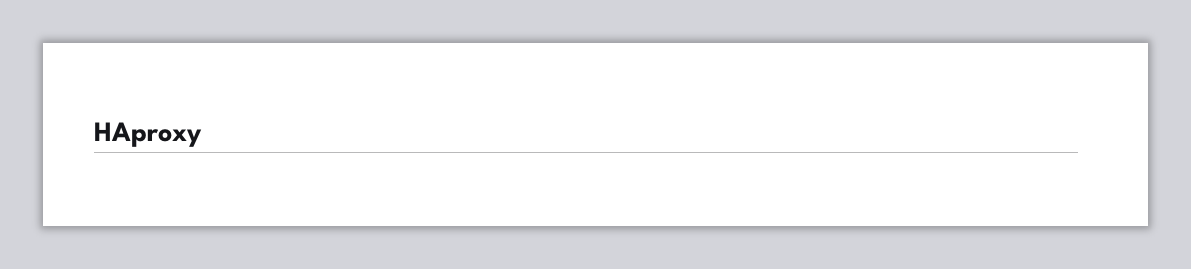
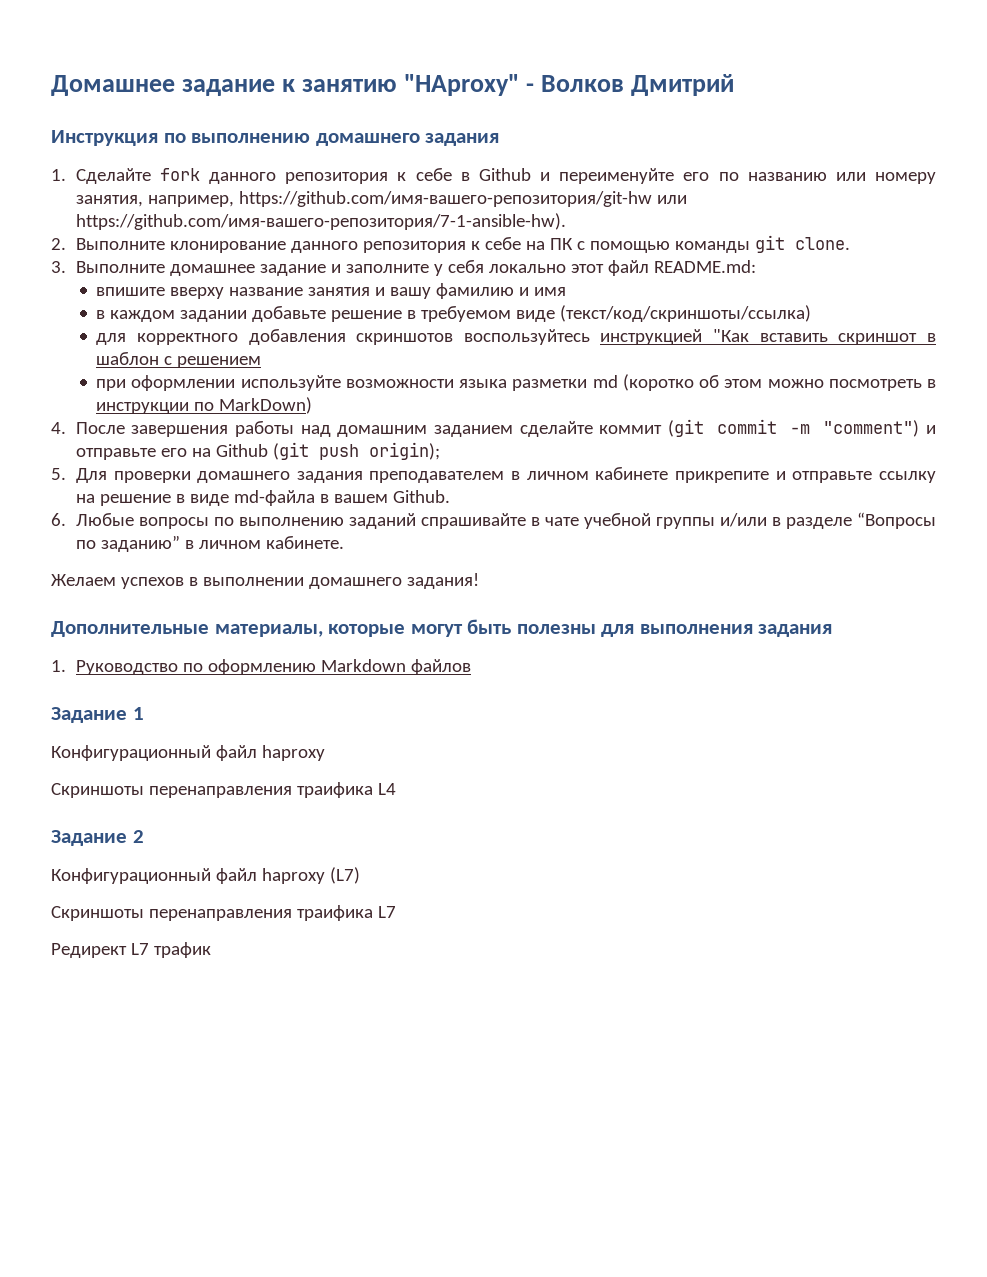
[94,122,202,147] HAproxy -> [51,74,735,96] [51,130,500,146] [51,168,936,184] [75,191,687,207] [75,213,566,230] [51,235,850,253] [51,260,756,276] [96,283,567,299] [96,305,812,322] [96,329,936,345] [96,352,262,368] [96,374,936,391] [96,397,313,414] [51,419,936,437] [75,442,440,460] [51,467,937,483] [75,490,450,506] [51,512,936,529] [75,535,344,552] [51,573,479,589] [51,619,833,637] [51,659,471,675] [51,707,144,723] [51,745,325,761] [51,782,396,798] [51,830,144,846] [51,867,360,884] [51,905,396,921] [51,942,211,958] Домашнее задание к занятию "HAproxy" - Волков Дмитрий // Инструкция по выполнению домашнего задания // 1. Сделайте fork данного репозитория к себе в Github и переименуйте его по названию или номеру занятия, например, https://github.com/имя-вашего-репозитория/git-hw или https://github.com/имя-вашего-репозитория/7-1-ansible-hw). // 2. Выполните клонирование данного репозитория к себе на ПК с помощью команды git clone. // 3. Выполните домашнее задание и заполните у себя локально этот файл README.md: // впишите вверху название занятия и вашу фамилию и имя // в каждом задании добавьте решение в требуемом виде (текст/код/скриншоты/ссылка) // для корректного добавления скриншотов воспользуйтесь инструкцией "Как вставить скриншот в шаблон с решением // при оформлении используйте возможности языка разметки md (коротко об этом можно посмотреть в инструкции по MarkDown) // 4. После завершения работы над домашним заданием сделайте коммит (git commit -m "comment") и отправьте его на Github (git push origin); // 5. Для проверки домашнего задания преподавателем в личном кабинете прикрепите и отправьте ссылку на решение в виде md-файла в вашем Github. // 6. Любые вопросы по выполнению заданий спрашивайте в чате учебной группы и/или в разделе “Вопросы по заданию” в личном кабинете. // Желаем успехов в выполнении домашнего задания! // Дополнительные материалы, которые могут быть полезны для выполнения задания // 1. Руководство по оформлению Markdown файлов // Задание 1 // Конфигурационный файл haproxy // Скриншоты перенаправления траифика L4 // Задание 2 // Конфигурационный файл haproxy (L7) // Скриншоты перенаправления траифика L7 // Редирект L7 трафик

